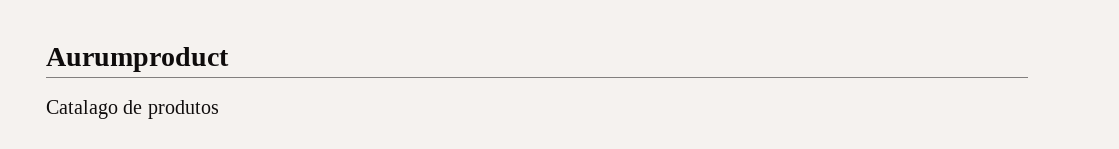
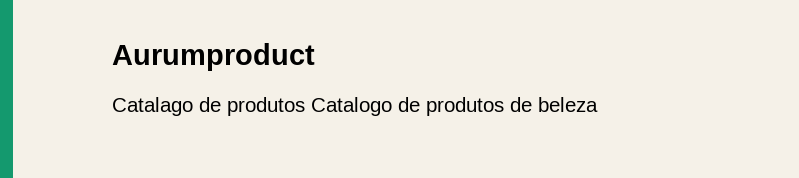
(219, 109) none -> [311,97,598,116] Catalogo de produtos de beleza

